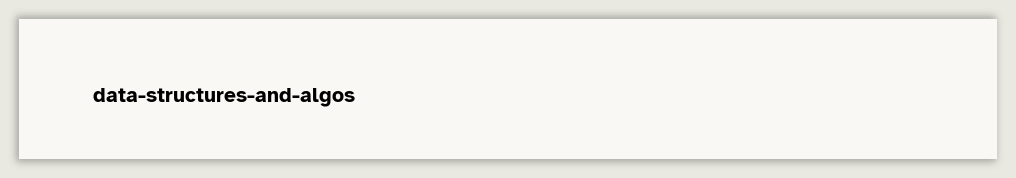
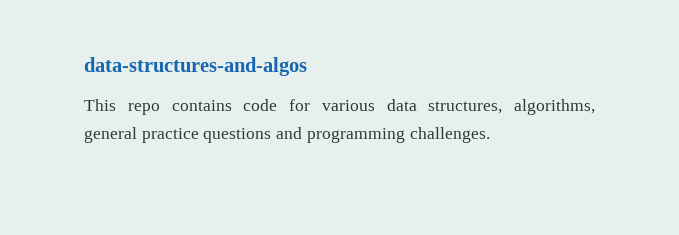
(355, 97) none -> [84,99,595,115] [84,127,490,143] // This repo contains code for various data structures, algorithms, general practice questions and programming challenges.

